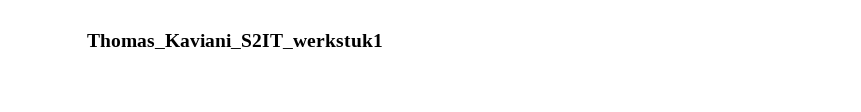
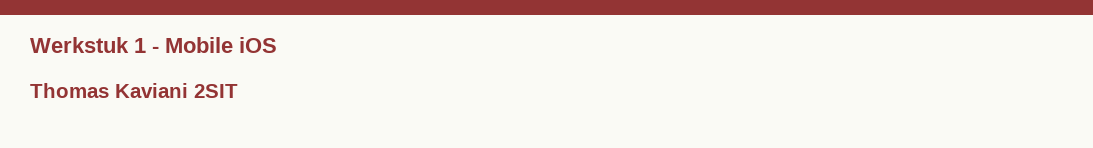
[87,34,383,49] Thomas_Kaviani_S2IT_werkstuk1 -> [30,37,277,53] [30,83,238,98] Werkstuk 1 - Mobile iOS // Thomas Kaviani 2SIT

